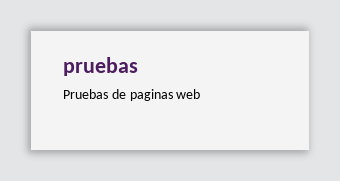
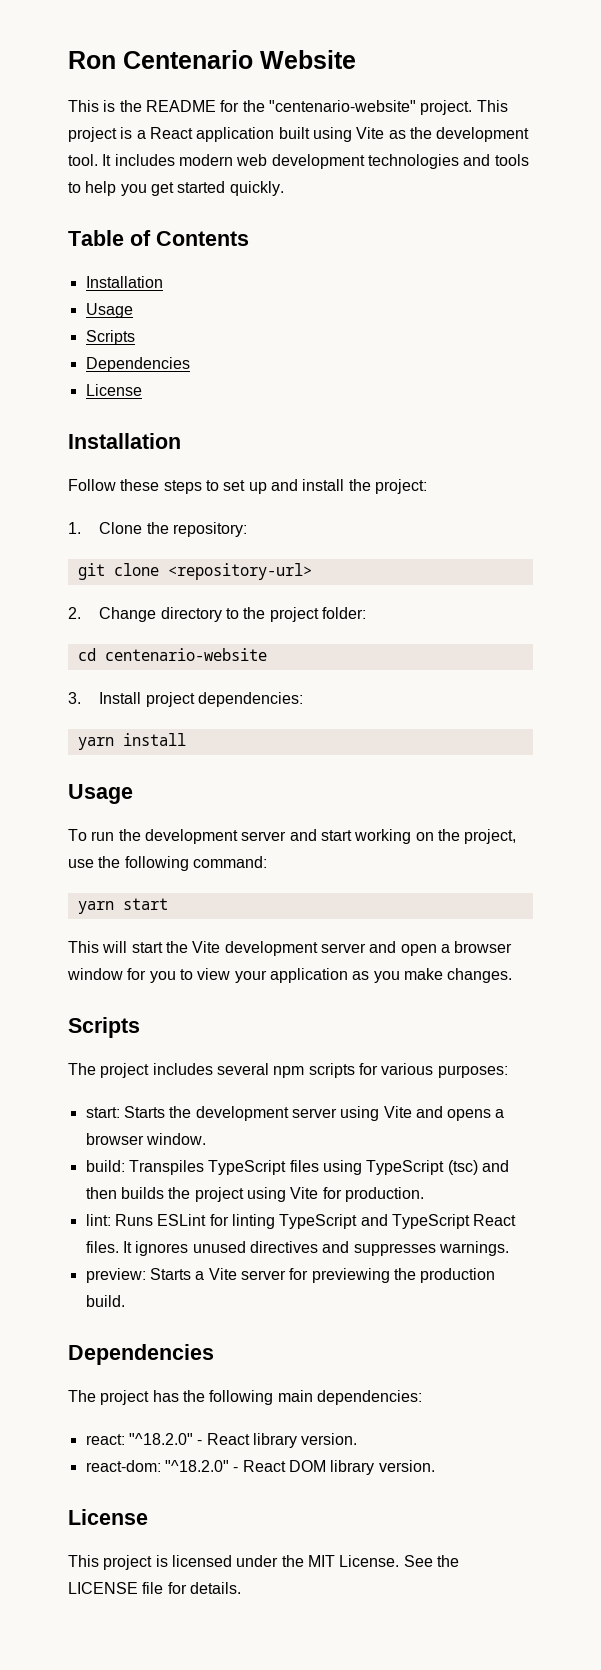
[63,57,138,76] [63,89,201,101] pruebas // Pruebas de paginas web -> [68,50,356,69] [68,100,508,115] [68,127,530,142] [68,154,529,169] [68,181,284,196] [68,230,249,246] [85,276,163,288] [85,303,133,318] [85,330,135,345] [85,357,190,372] [85,384,142,396] [68,433,181,449] [68,479,427,494] [68,522,248,537] [77,563,312,580] [68,607,366,622] [77,648,267,661] [68,692,304,707] [77,733,186,750] [68,784,133,804] [68,829,517,844] [68,856,267,871] [77,898,168,914] [68,941,513,956] [67,968,513,983] [68,1017,140,1038] [68,1063,508,1078] [85,1106,505,1121] [85,1133,206,1145] [85,1160,509,1175] [85,1187,424,1202] [85,1214,517,1229] [85,1241,509,1256] [85,1268,496,1283] [85,1295,125,1307] [68,1344,214,1365] [68,1390,422,1405] [85,1433,358,1448] [85,1460,435,1475] [68,1509,148,1525] [68,1555,459,1570] [68,1582,241,1594] Ron Centenario Website // This is the README for the "centenario-website" project. This project is a React application built using Vite as the development tool. It includes modern web development technologies and tools to help you get started quickly. // Table of Contents // Installation // Usage // Scripts // Dependencies // License // Installation // Follow these steps to set up and install the project: // 1. Clone the repository: // git clone <repository-url> // 2. Change directory to the project folder: // cd centenario-website // 3. Install project dependencies: // yarn install // Usage // To run the development server and start working on the project, use the following command: // yarn start // This will start the Vite development server and open a browser window for you to view your application as you make changes. // Scripts // The project includes several npm scripts for various purposes: // start: Starts the development server using Vite and opens a browser window. // build: Transpiles TypeScript files using TypeScript (tsc) and then builds the project using Vite for production. // lint: Runs ESLint for linting TypeScript and TypeScript React files. It ignores unused directives and suppresses warnings. // preview: Starts a Vite server for previewing the production build. // Dependencies // The project has the following main dependencies: // react: "^18.2.0" - React library version. // react-dom: "^18.2.0" - React DOM library version. // License // This project is licensed under the MIT License. See the LICENSE file for details.

